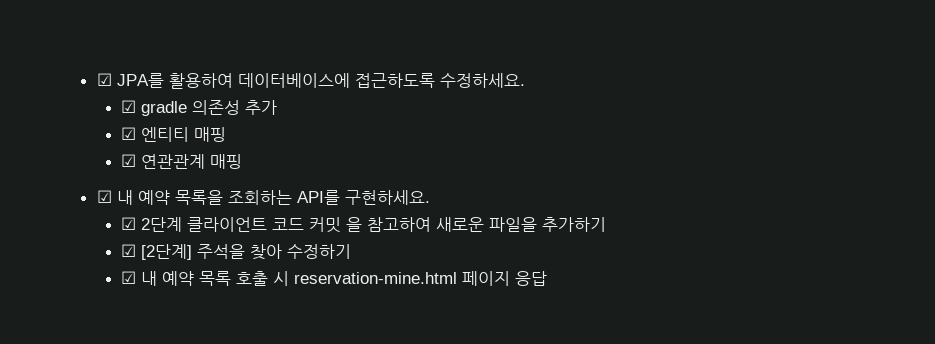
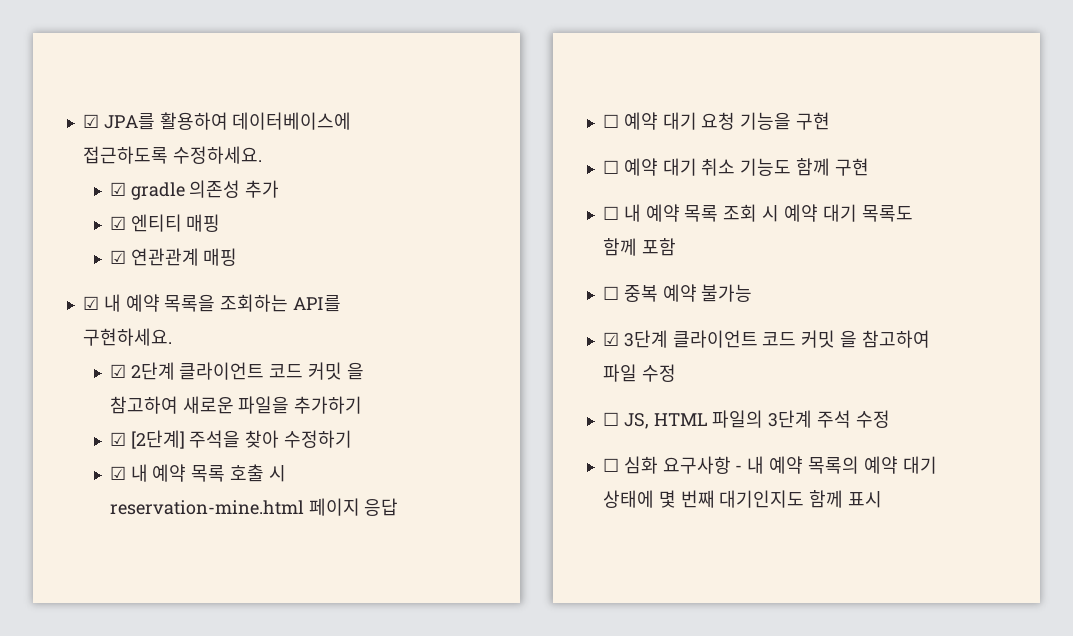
(548, 278) none -> [602,112,831,130] [602,158,869,176] [602,204,913,222] [602,238,676,256] [602,284,753,302] [602,330,930,348] [602,364,676,382] [602,410,890,429] [602,456,937,474] [602,490,883,508] // ☐ 예약 대기 요청 기능을 구현 // ☐ 예약 대기 취소 기능도 함께 구현 // ☐ 내 예약 목록 조회 시 예약 대기 목록도 함께 포함 // ☐ 중복 예약 불가능 // ☑ 3단계 클라이언트 코드 커밋 을 참고하여 파일 수정 // ☐ JS, HTML 파일의 3단계 주석 수정 // ☐ 심화 요구사항 - 내 예약 목록의 예약 대기 상태에 몇 번째 대기인지도 함께 표시

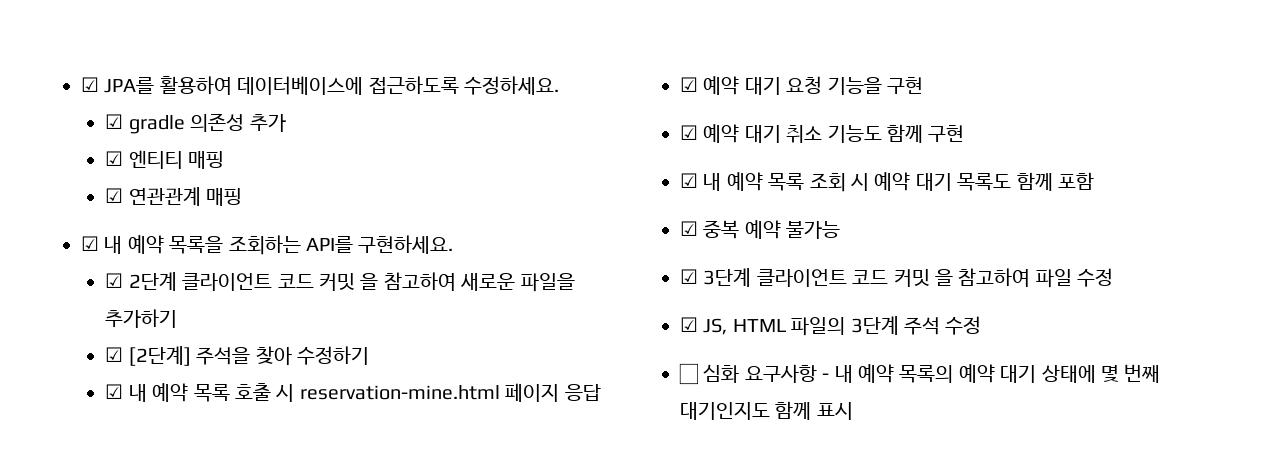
[602,114,619,128] ☐ -> [680,77,698,92] ☑
[602,160,619,174] ☐ -> [680,125,698,140] ☑
[602,206,619,220] ☐ -> [680,173,698,188] ☑
[602,286,619,300] ☐ -> [680,221,698,236] ☑
[602,412,619,426] ☐ -> [680,317,698,332] ☑

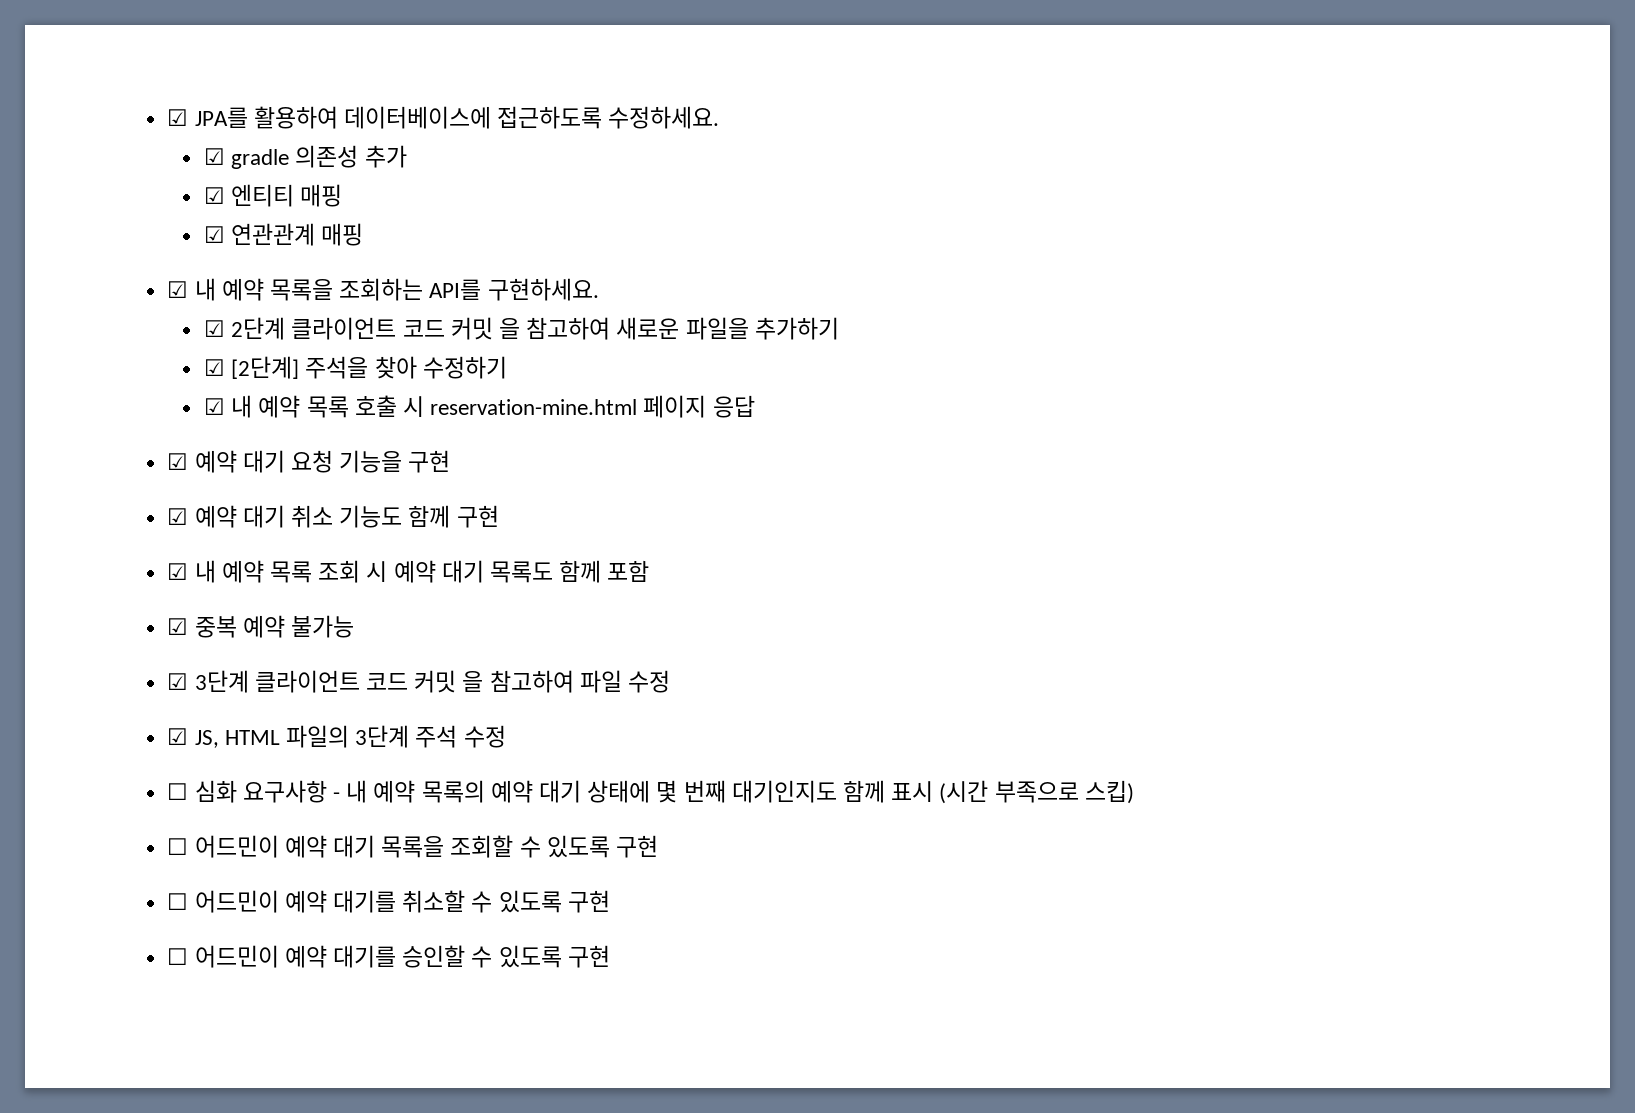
(853, 411) none -> [939,780,1134,804] [167,835,658,858] [167,890,610,913] [167,945,610,968] (시간 부족으로 스킵) // ☐ 어드민이 예약 대기 목록을 조회할 수 있도록 구현 // ☐ 어드민이 예약 대기를 취소할 수 있도록 구현 // ☐ 어드민이 예약 대기를 승인할 수 있도록 구현

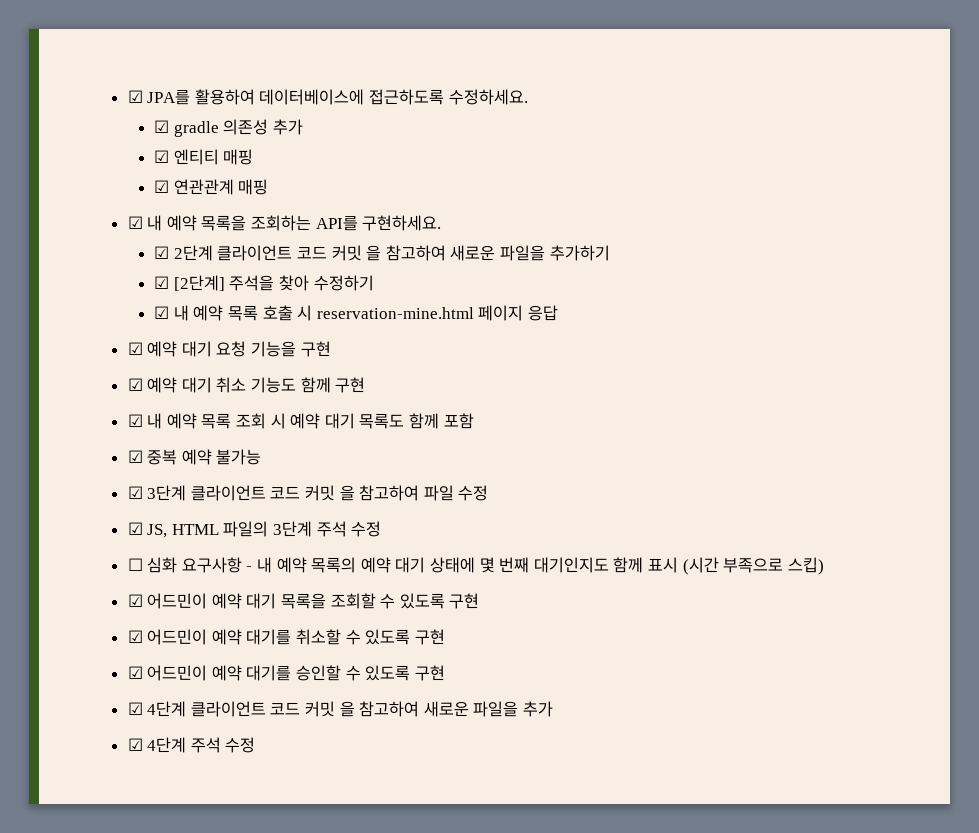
[167,838,189,855] ☐ -> [127,594,143,607] ☑
[167,893,189,910] ☐ -> [127,630,143,643] ☑
[167,948,189,965] ☐ -> [127,666,143,679] ☑
(610, 956) none -> [127,701,554,717] [127,737,256,753] // ☑ 4단계 클라이언트 코드 커밋 을 참고하여 새로운 파일을 추가 // ☑ 4단계 주석 수정

